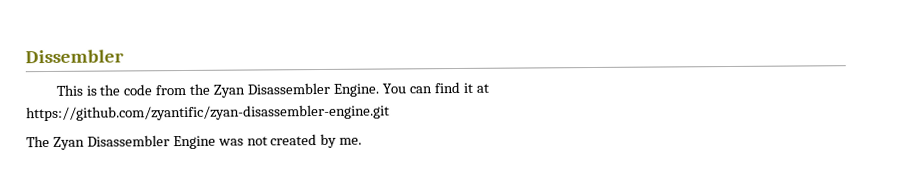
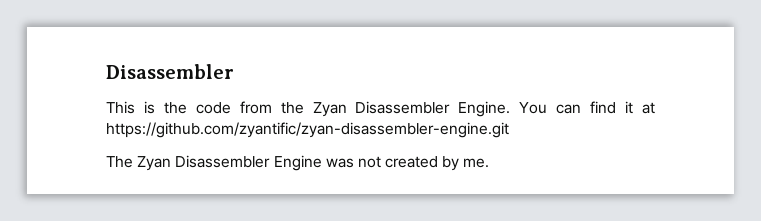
[25,49,124,64] Dissembler -> [106,64,234,79] Disassembler

